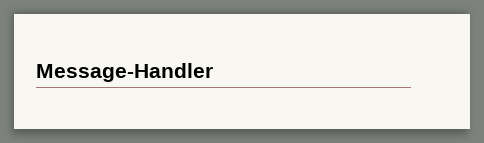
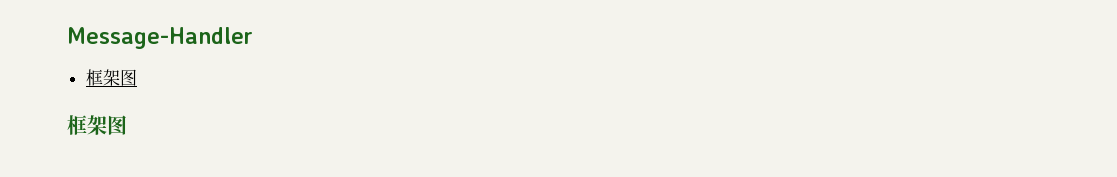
(213, 72) none -> [85,69,137,86] [67,115,127,135] // 框架图 // 框架图

